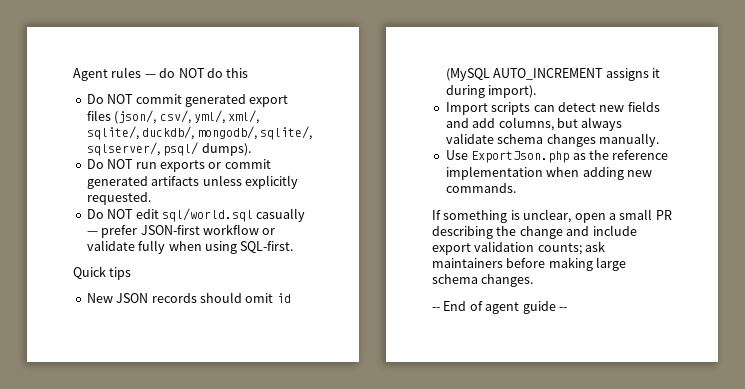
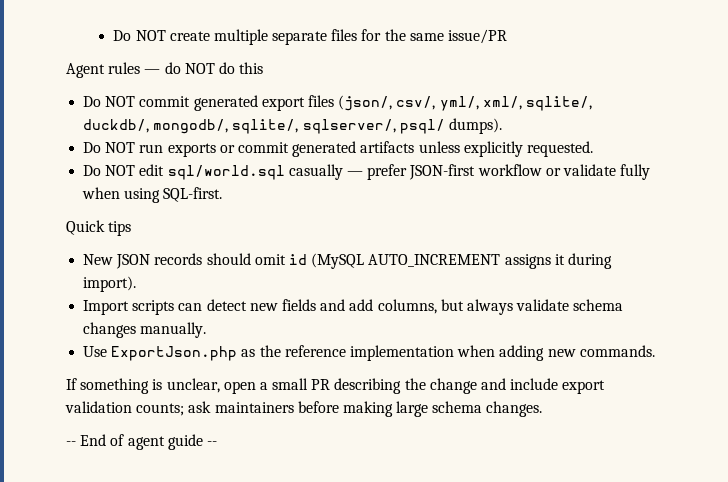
(73, 74) none -> [113,29,507,45] Do NOT create multiple separate files for the same issue/PR //

